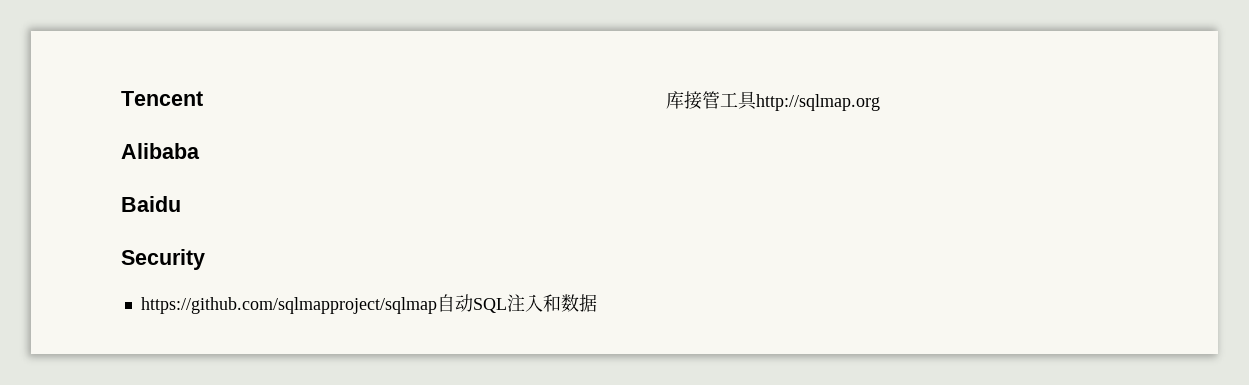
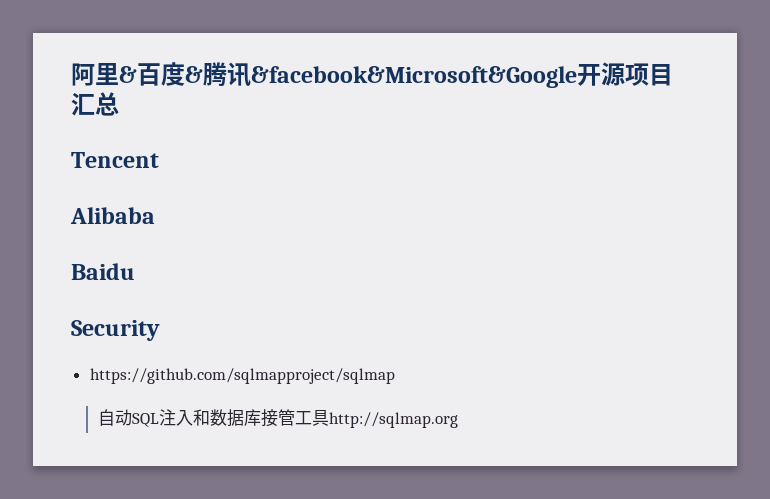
(121, 98) none -> [71,62,673,88] [71,92,119,116] 阿里&百度&腾讯&facebook&Microsoft&Google开源项目汇总 //
(437, 305) none -> (395, 376) //

